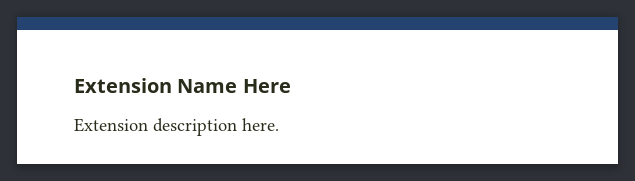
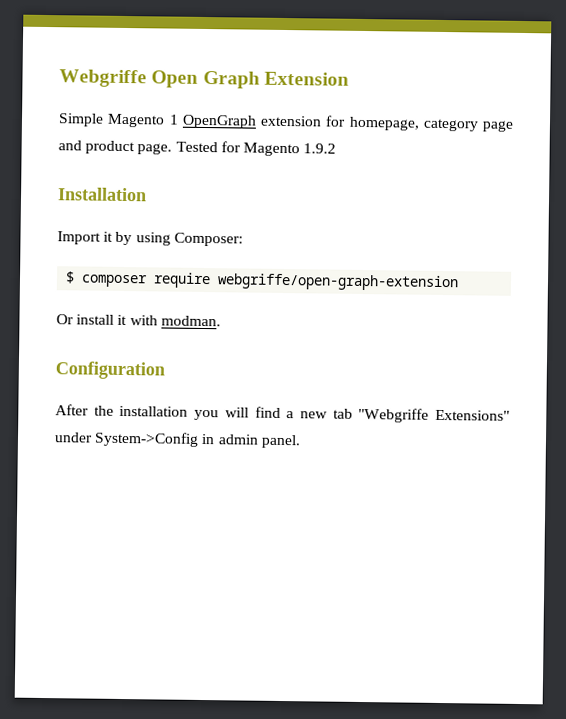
[74,78,291,93] [74,118,279,136] Extension Name Here // Extension description here. -> [59,69,349,89] [58,113,514,132] [58,140,337,157] [57,187,147,202] [57,231,243,247] [65,271,460,292] [56,314,221,327] [55,361,165,380] [55,404,510,423] [54,431,301,449] Webgriffe Open Graph Extension // Simple Magento 1 OpenGraph extension for homepage, category page and product page. Tested for Magento 1.9.2 // Installation // Import it by using Composer: // $ composer require webgriffe/open-graph-extension // Or install it with modman. // Configuration // After the installation you will find a new tab "Webgriffe Extensions" under System->Config in admin panel.

